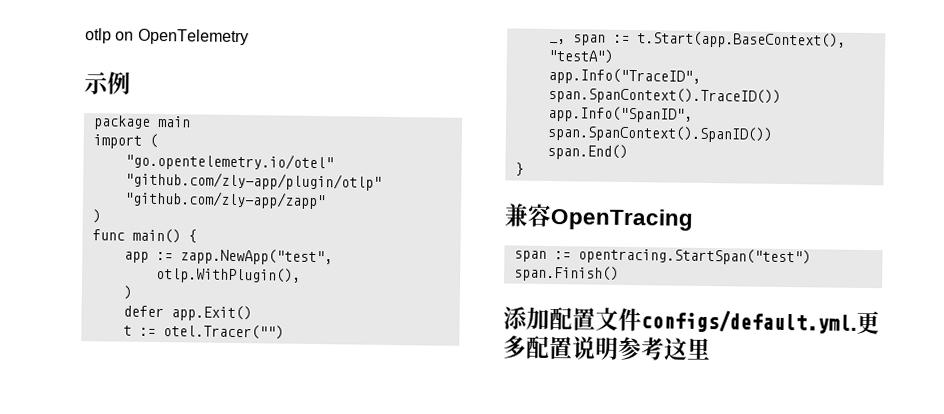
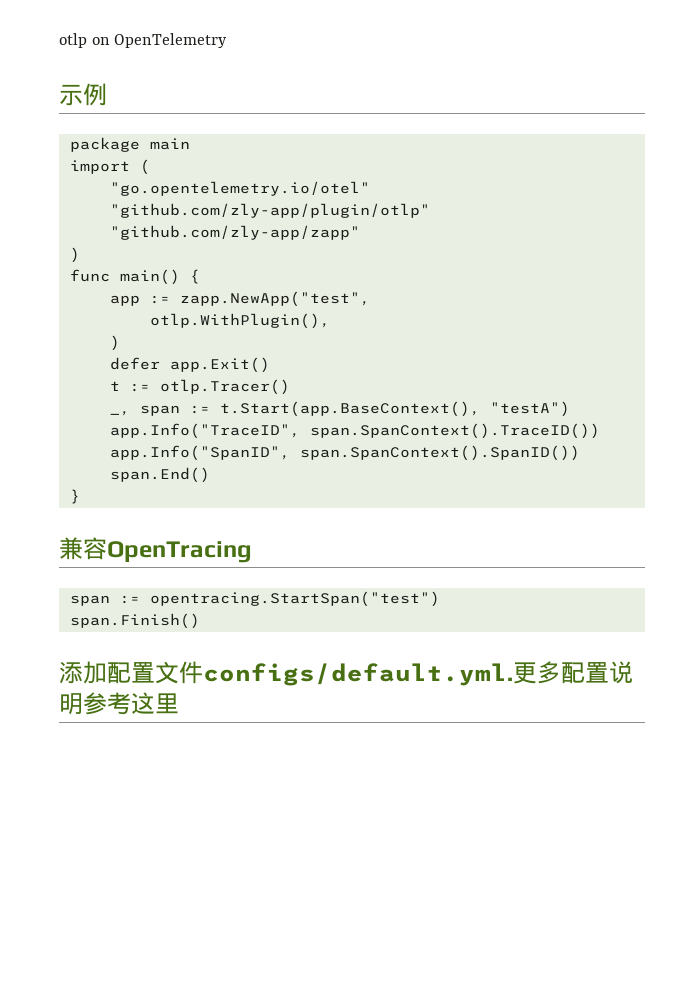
[162,324,284,340] otel.Tracer("") -> [159,379,290,395] otlp.Tracer()

